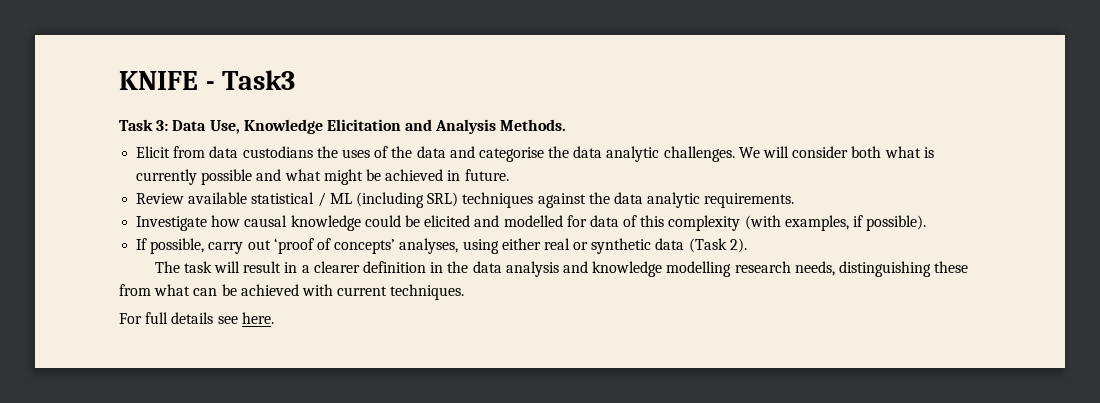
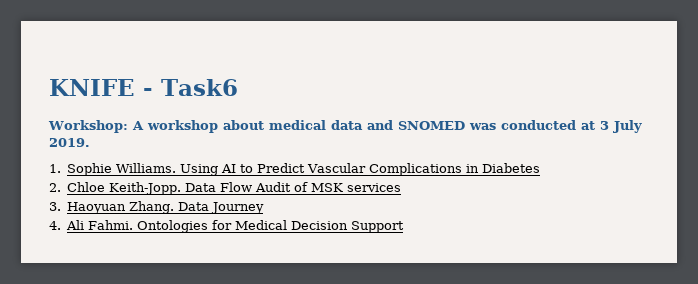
[222,70,296,90] [119,119,567,134] [136,146,934,162] [136,169,509,185] [136,192,795,208] [136,215,927,231] [136,238,747,254] [154,261,969,277] [119,284,465,300] [119,312,274,324] Task3 // Task 3: Data Use, Knowledge Elicitation and Analysis Methods. // Elicit from data custodians the uses of the data and categorise the data analytic challenges. We will consider both what is currently possible and what might be achieved in future. // Review available statistical / ML (including SRL) techniques against the data analytic requirements. // Investigate how causal knowledge could be elicited and modelled for data of this complexity (with examples, if possible). // If possible, carry out ‘proof of concepts’ analyses, using either real or synthetic data (Task 2). // The task will result in a clearer definition in the data analysis and knowledge modelling research needs, distinguishing these from what can be achieved with current techniques. // For full details see here. -> [161,79,238,96] [48,120,642,133] [49,138,90,147] [49,163,541,176] [49,182,402,195] [49,201,265,214] [49,220,405,233] Task6 // Workshop: A workshop about medical data and SNOMED was conducted at 3 July 2019. // 1. Sophie Williams. Using AI to Predict Vascular Complications in Diabetes // 2. Chloe Keith-Jopp. Data Flow Audit of MSK services // 3. Haoyuan Zhang. Data Journey // 4. Ali Fahmi. Ontologies for Medical Decision Support

